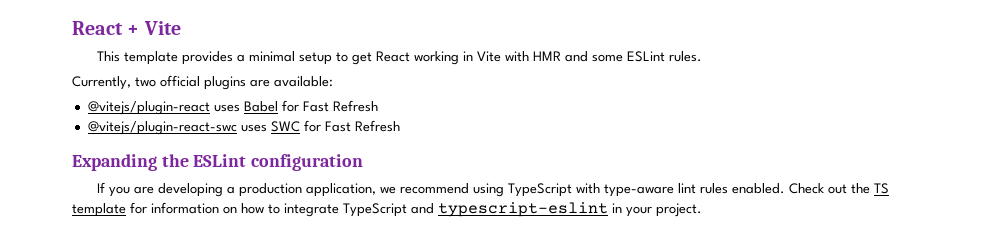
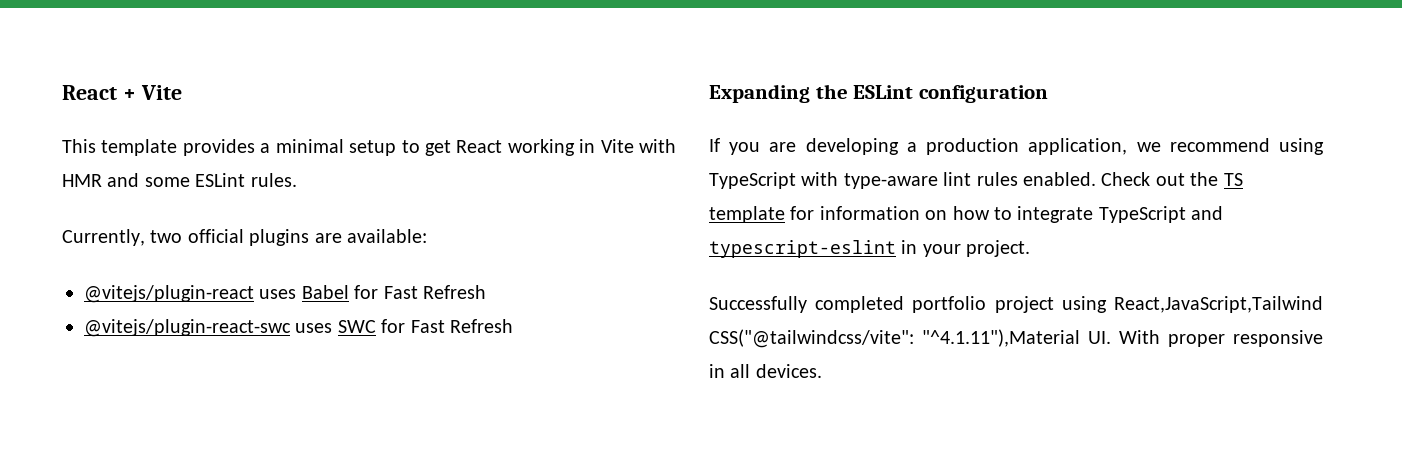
(702, 210) none -> [709,296,1323,313] [709,329,1323,348] [709,364,822,378] // Successfully completed portfolio project using React,JavaScript,Tailwind CSS("@tailwindcss/vite": "^4.1.11"),Material UI. With proper responsive in all devices.

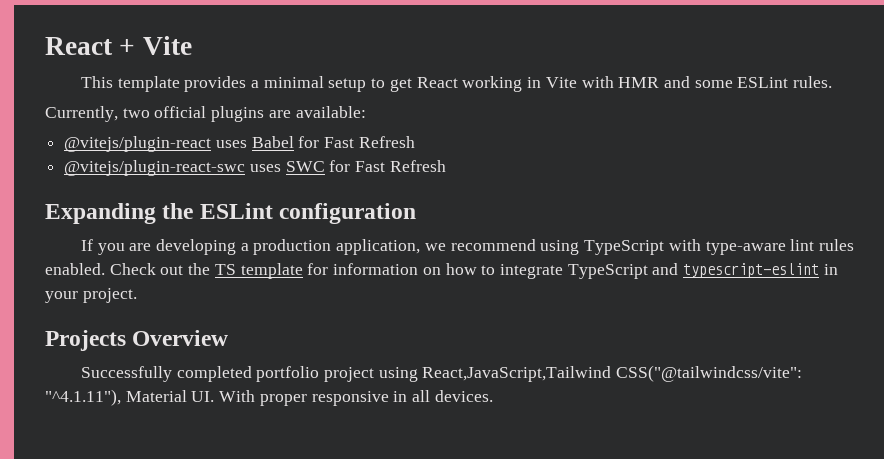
(1031, 248) none -> [45,330,229,351] // Projects Overview
[922,329,1080,347] "^4.1.11"),Material -> [45,389,187,406] "^4.1.11"), Material

